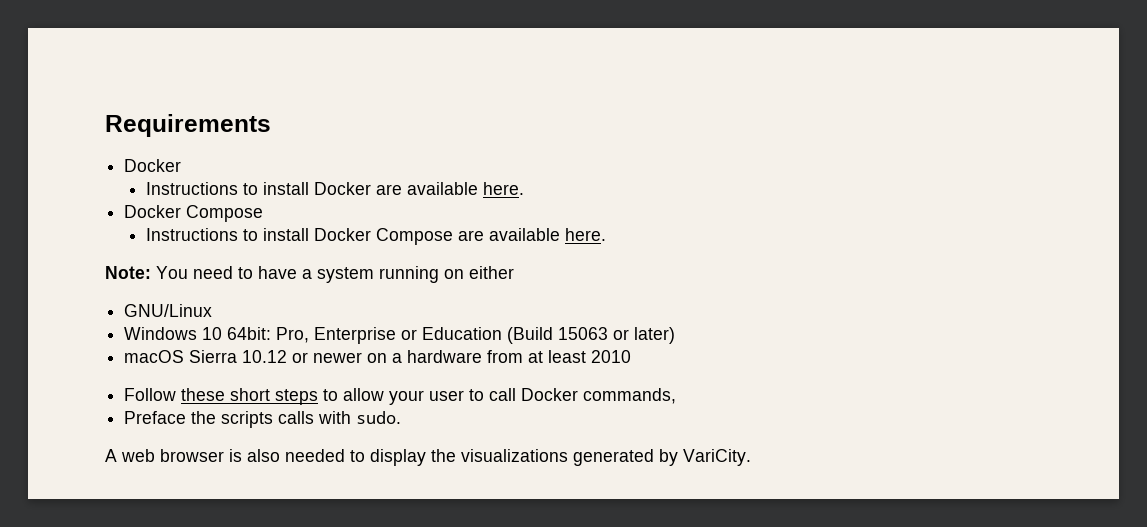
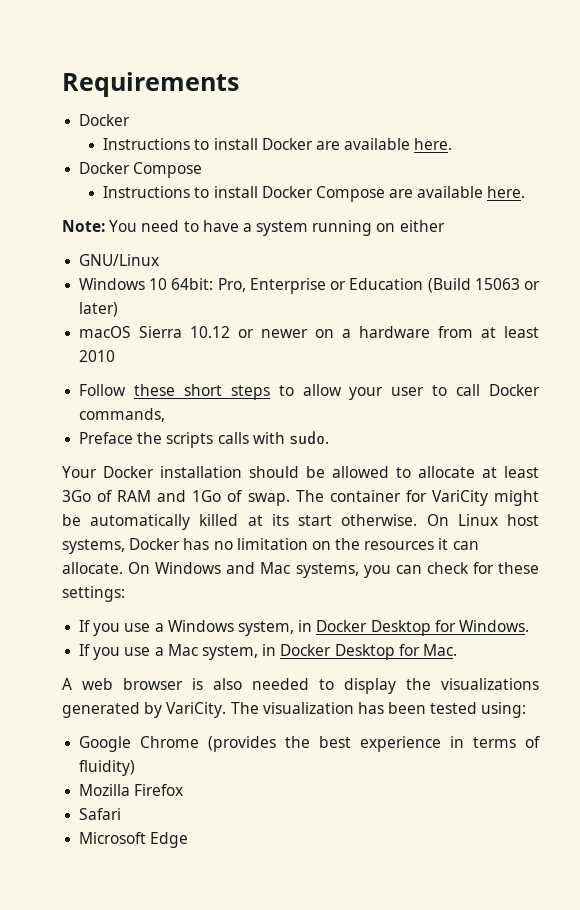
(402, 417) none -> [62,466,539,478] [62,490,539,506] [62,514,539,530] [62,538,479,554] [62,562,540,578] [62,586,125,602] [79,620,529,636] [79,644,457,660] // Your Docker installation should be allowed to allocate at least 3Go of RAM and 1Go of swap. The container for VariCity might be automatically killed at its start otherwise. On Linux host systems, Docker has no limitation on the resources it can allocate. On Windows and Mac systems, you can check for these settings: // If you use a Windows system, in Docker Desktop for Windows. // If you use a Mac system, in Docker Desktop for Mac.
(751, 457) none -> [230,702,527,718] [79,736,540,752] [79,760,136,776] [79,784,184,796] [79,808,122,820] [79,832,189,848] The visualization has been tested using: // Google Chrome (provides the best experience in terms of fluidity) // Mozilla Firefox // Safari // Microsoft Edge

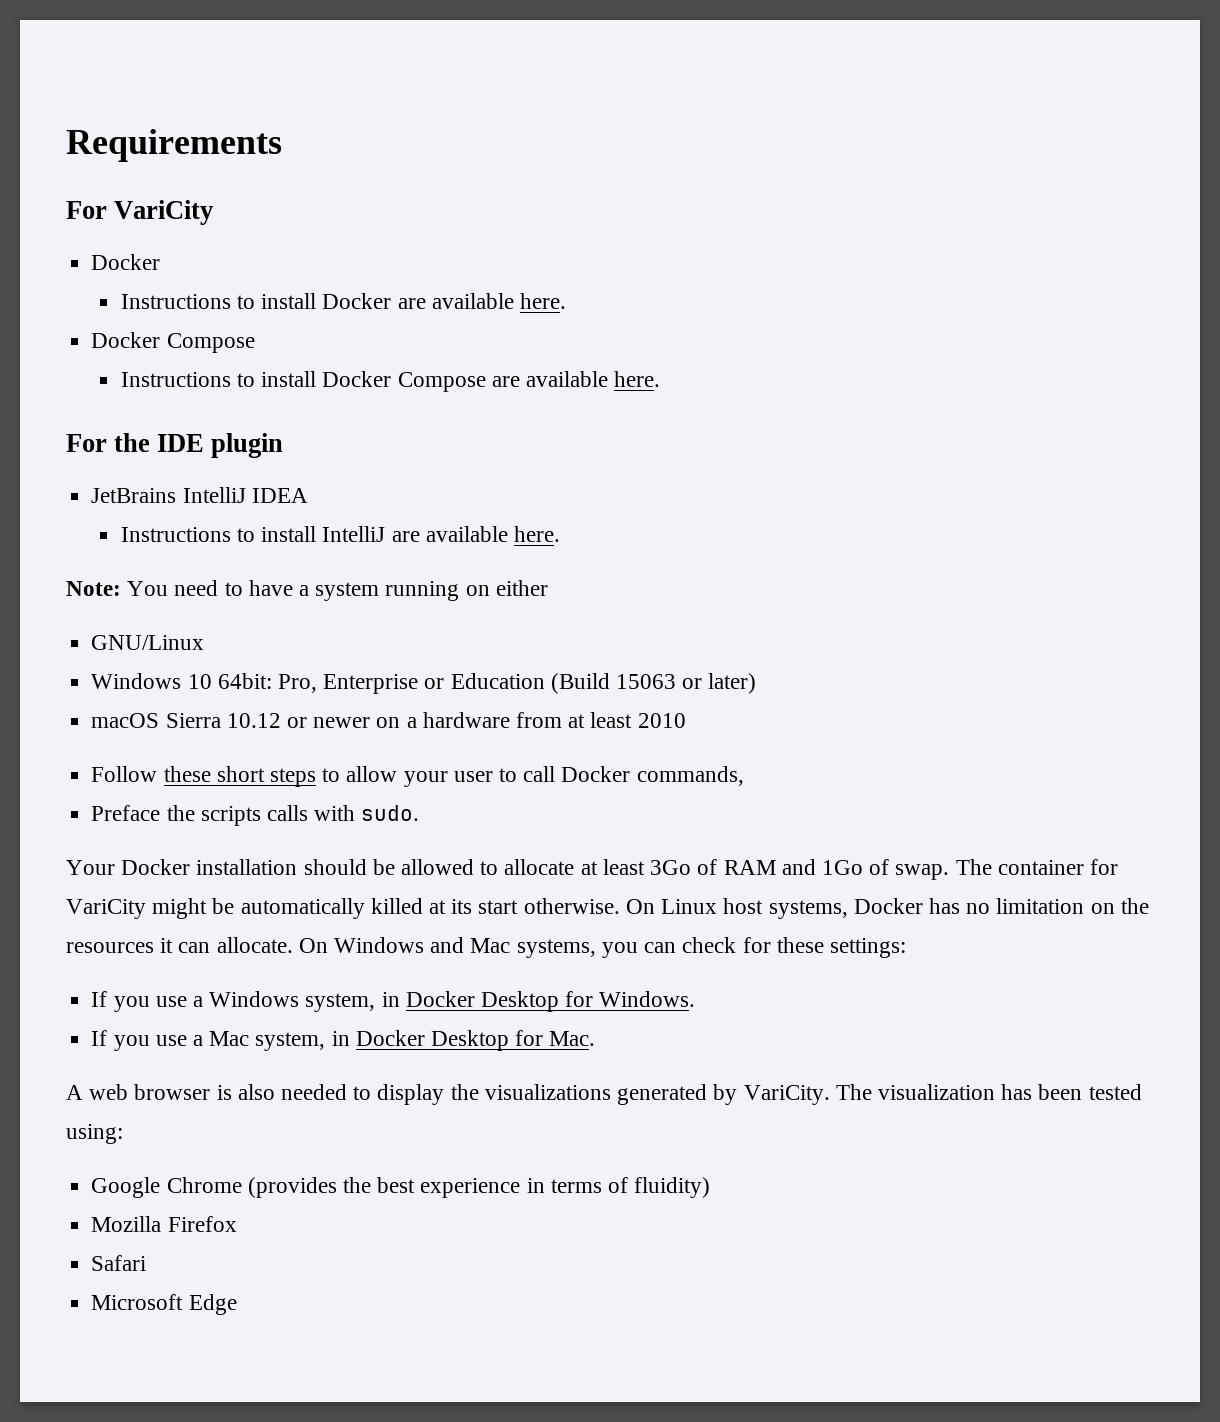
(239, 84) none -> [66,200,214,225] // For VariCity
(526, 192) none -> [66,433,284,458] [91,487,308,503] [120,526,561,542] // For the IDE plugin // JetBrains IntelliJ IDEA // Instructions to install IntelliJ are available here.

